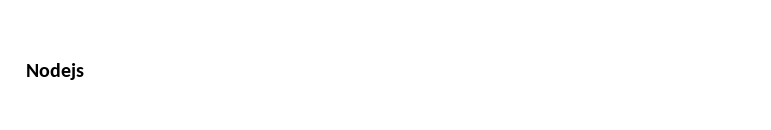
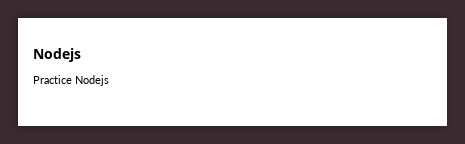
[26,63,84,80] Nodejs -> [33,48,81,62] [33,75,109,86] Nodejs // Practice Nodejs

